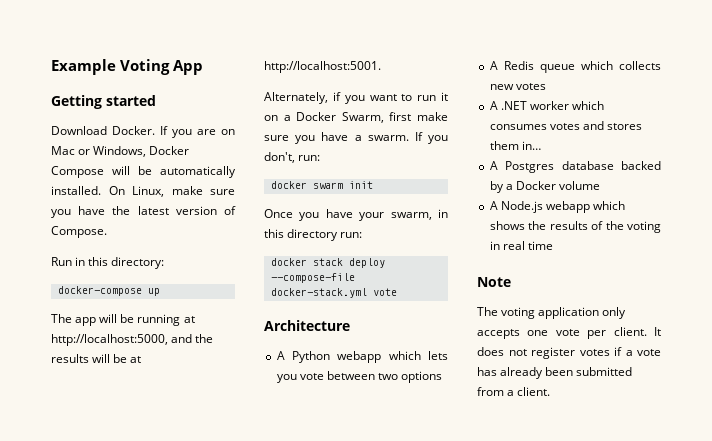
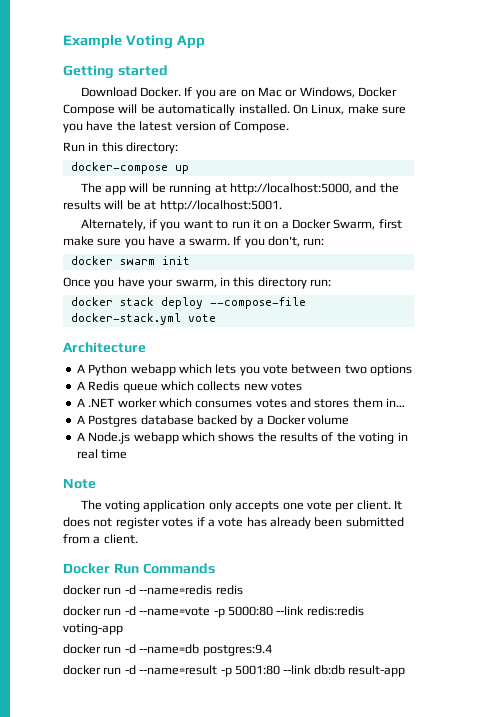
(551, 391) none -> [63,563,215,574] [63,585,243,595] [63,606,364,618] [63,623,123,635] [63,644,272,656] [63,665,405,677] // Docker Run Commands // docker run -d --name=redis redis // docker run -d --name=vote -p 5000:80 --link redis:redis voting-app // docker run -d --name=db postgres:9.4 // docker run -d --name=result -p 5001:80 --link db:db result-app

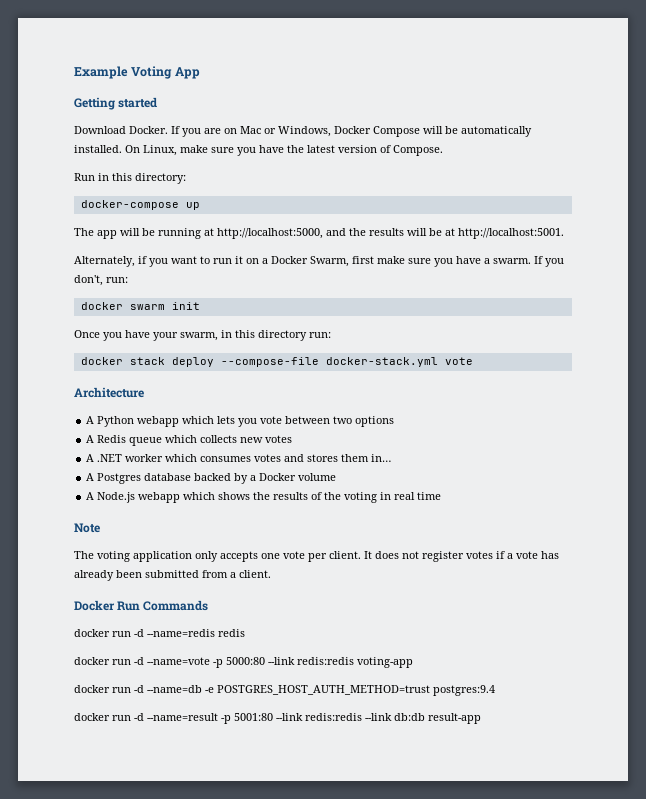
(200, 649) none -> [205,685,430,695] -e POSTGRES_HOST_AUTH_METHOD=trust
(312, 669) none -> [305,713,392,721] redis:redis --link

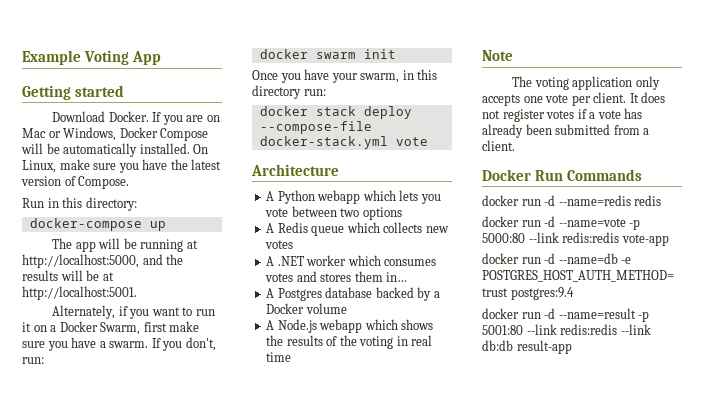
[357,657,413,668] voting-app -> [621,234,669,246] vote-app

